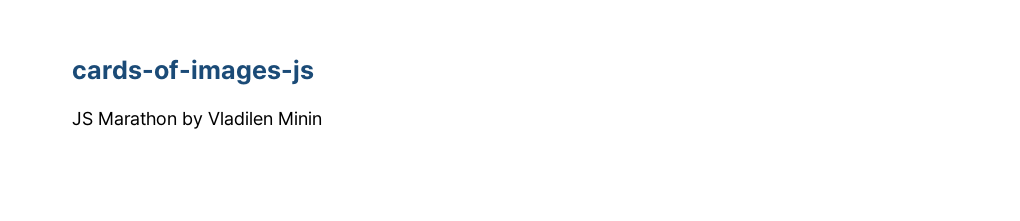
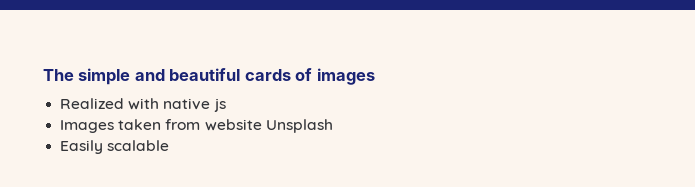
[72,59,314,85] [72,111,322,129] cards-of-images-js // JS Marathon by Vladilen Minin -> [43,68,375,85] [60,98,226,112] [60,119,333,133] [60,140,170,154] The simple and beautiful cards of images // Realized with native js // Images taken from website Unsplash // Easily scalable

